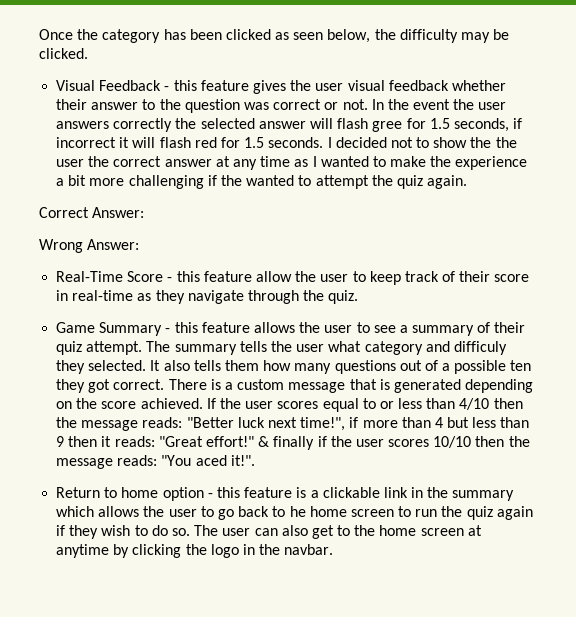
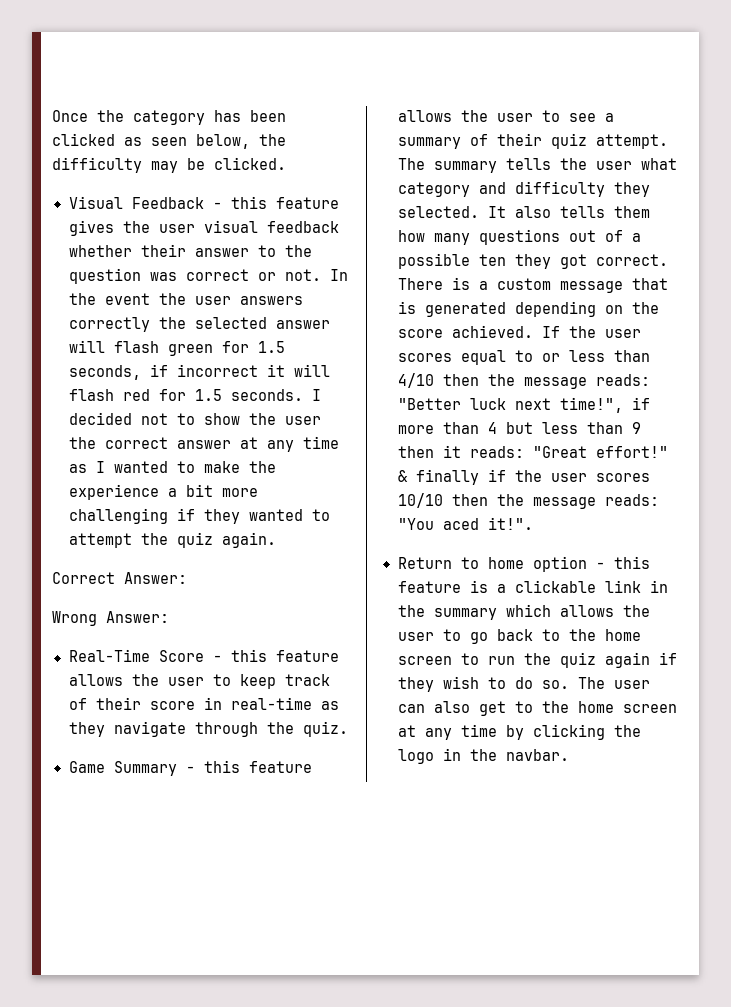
[372,121,403,132] gree -> [167,344,213,356] green
[495,137,517,148] the -> (276, 419) none
[220,175,242,186] the -> [203,509,240,524] they
[255,271,292,282] allow -> [68,674,123,686] allows
[453,341,507,355] difficuly -> [514,181,605,197] difficulty
[289,506,306,517] he -> [568,629,596,641] the
[56,544,110,558] anytime -> [424,724,497,740] any time

